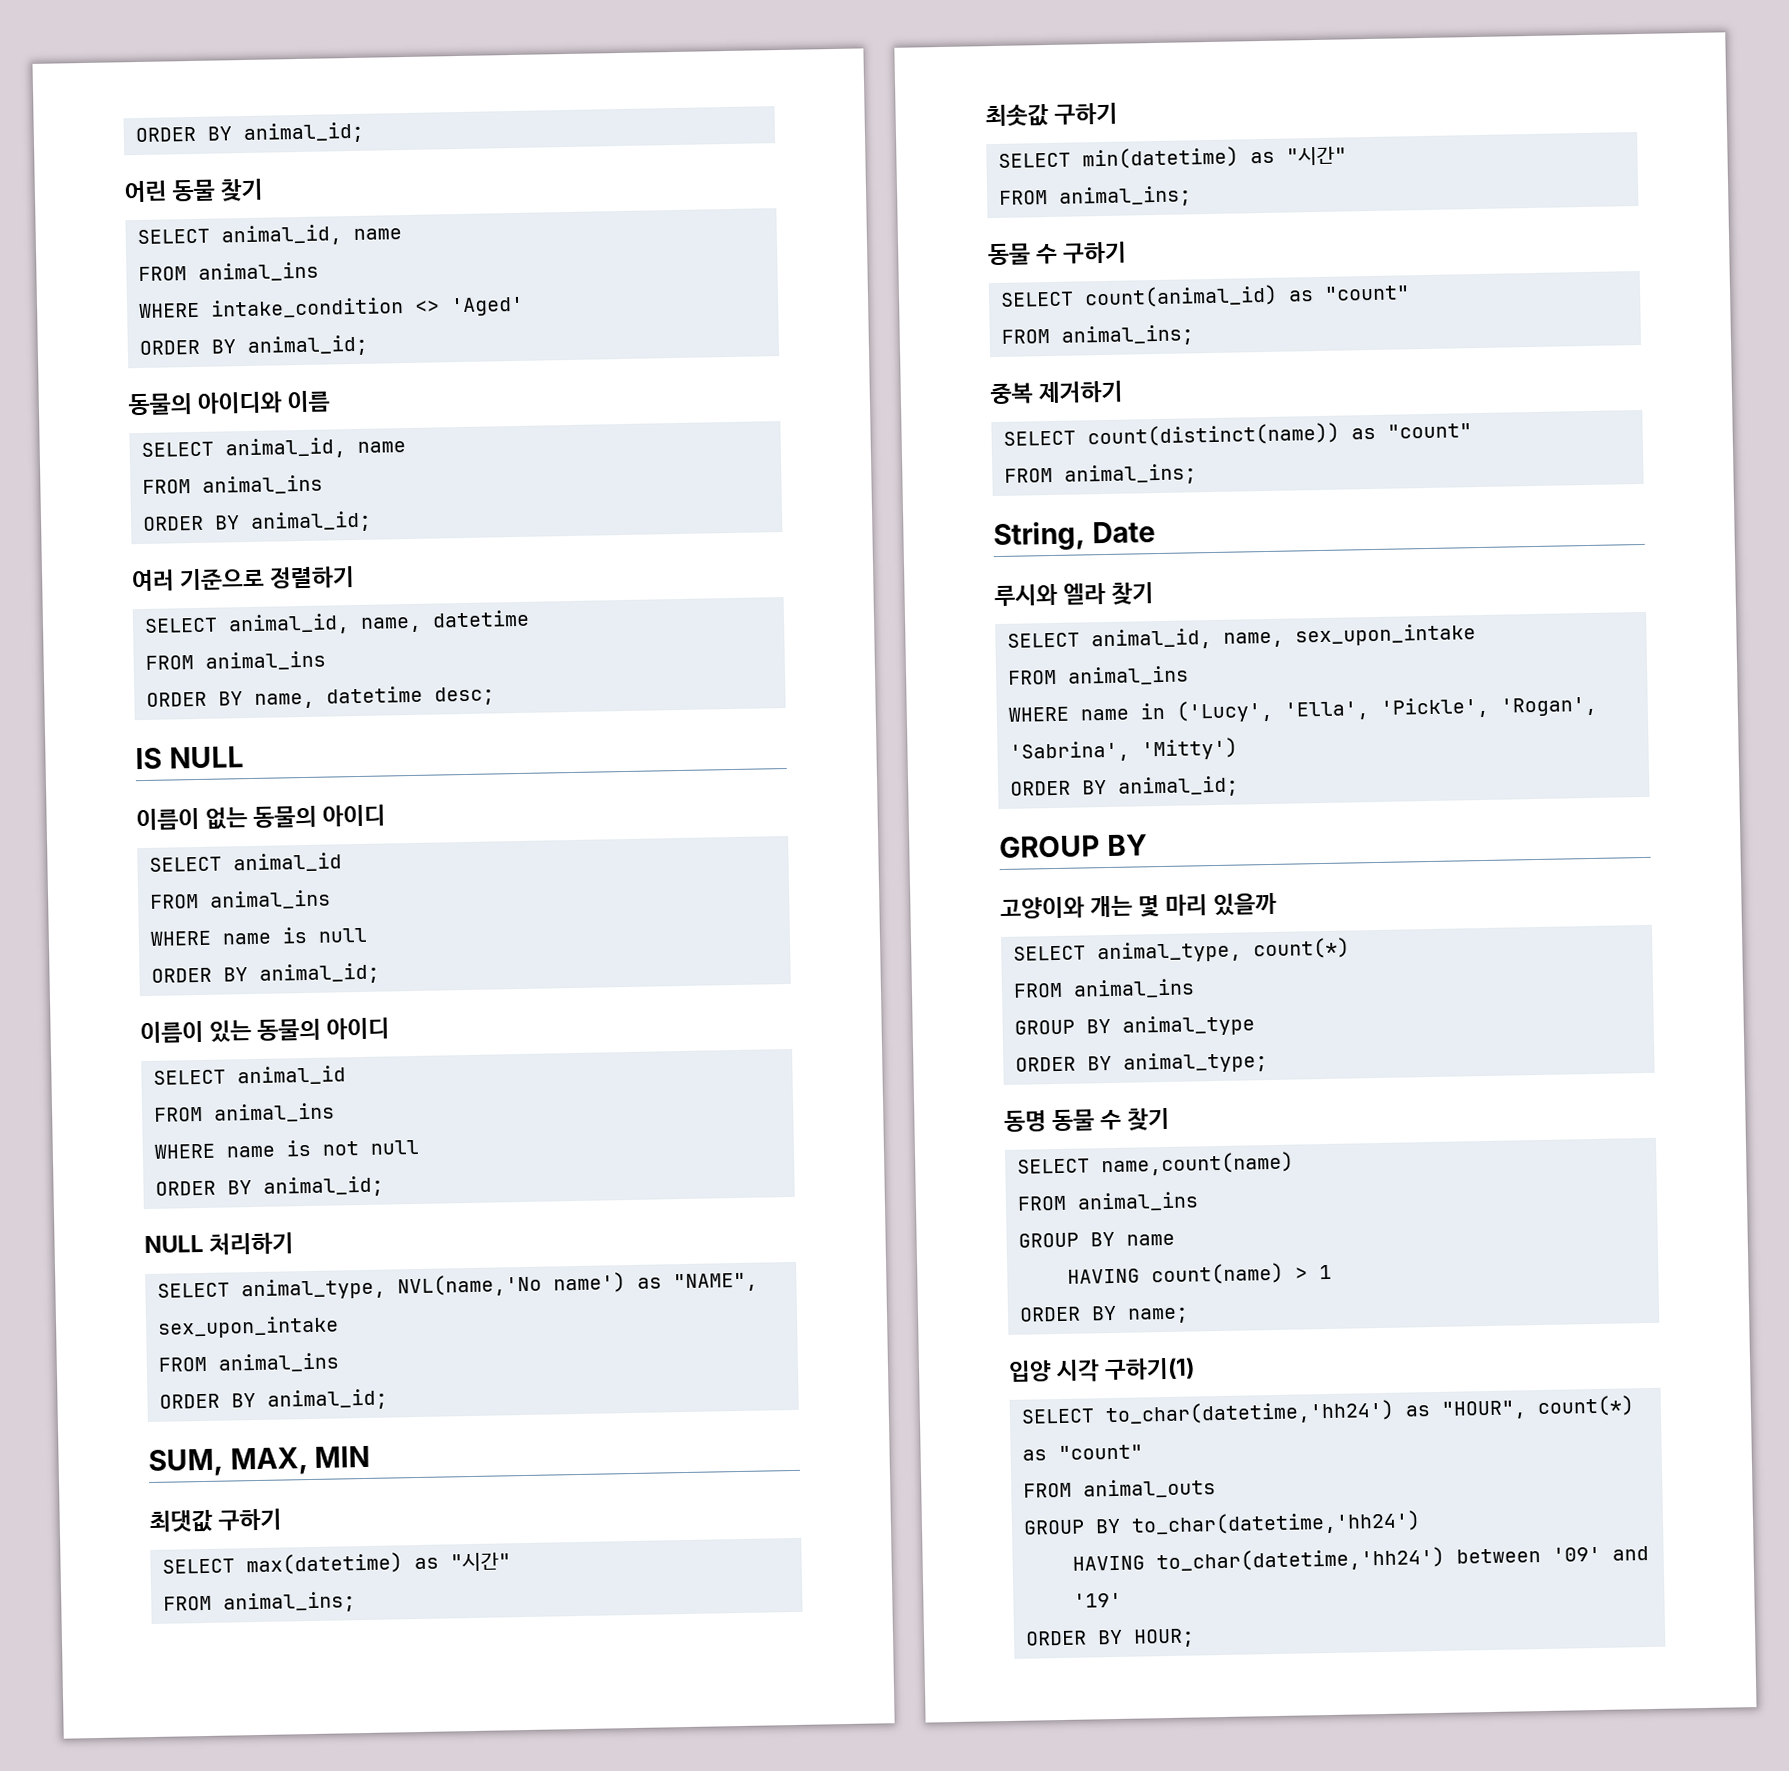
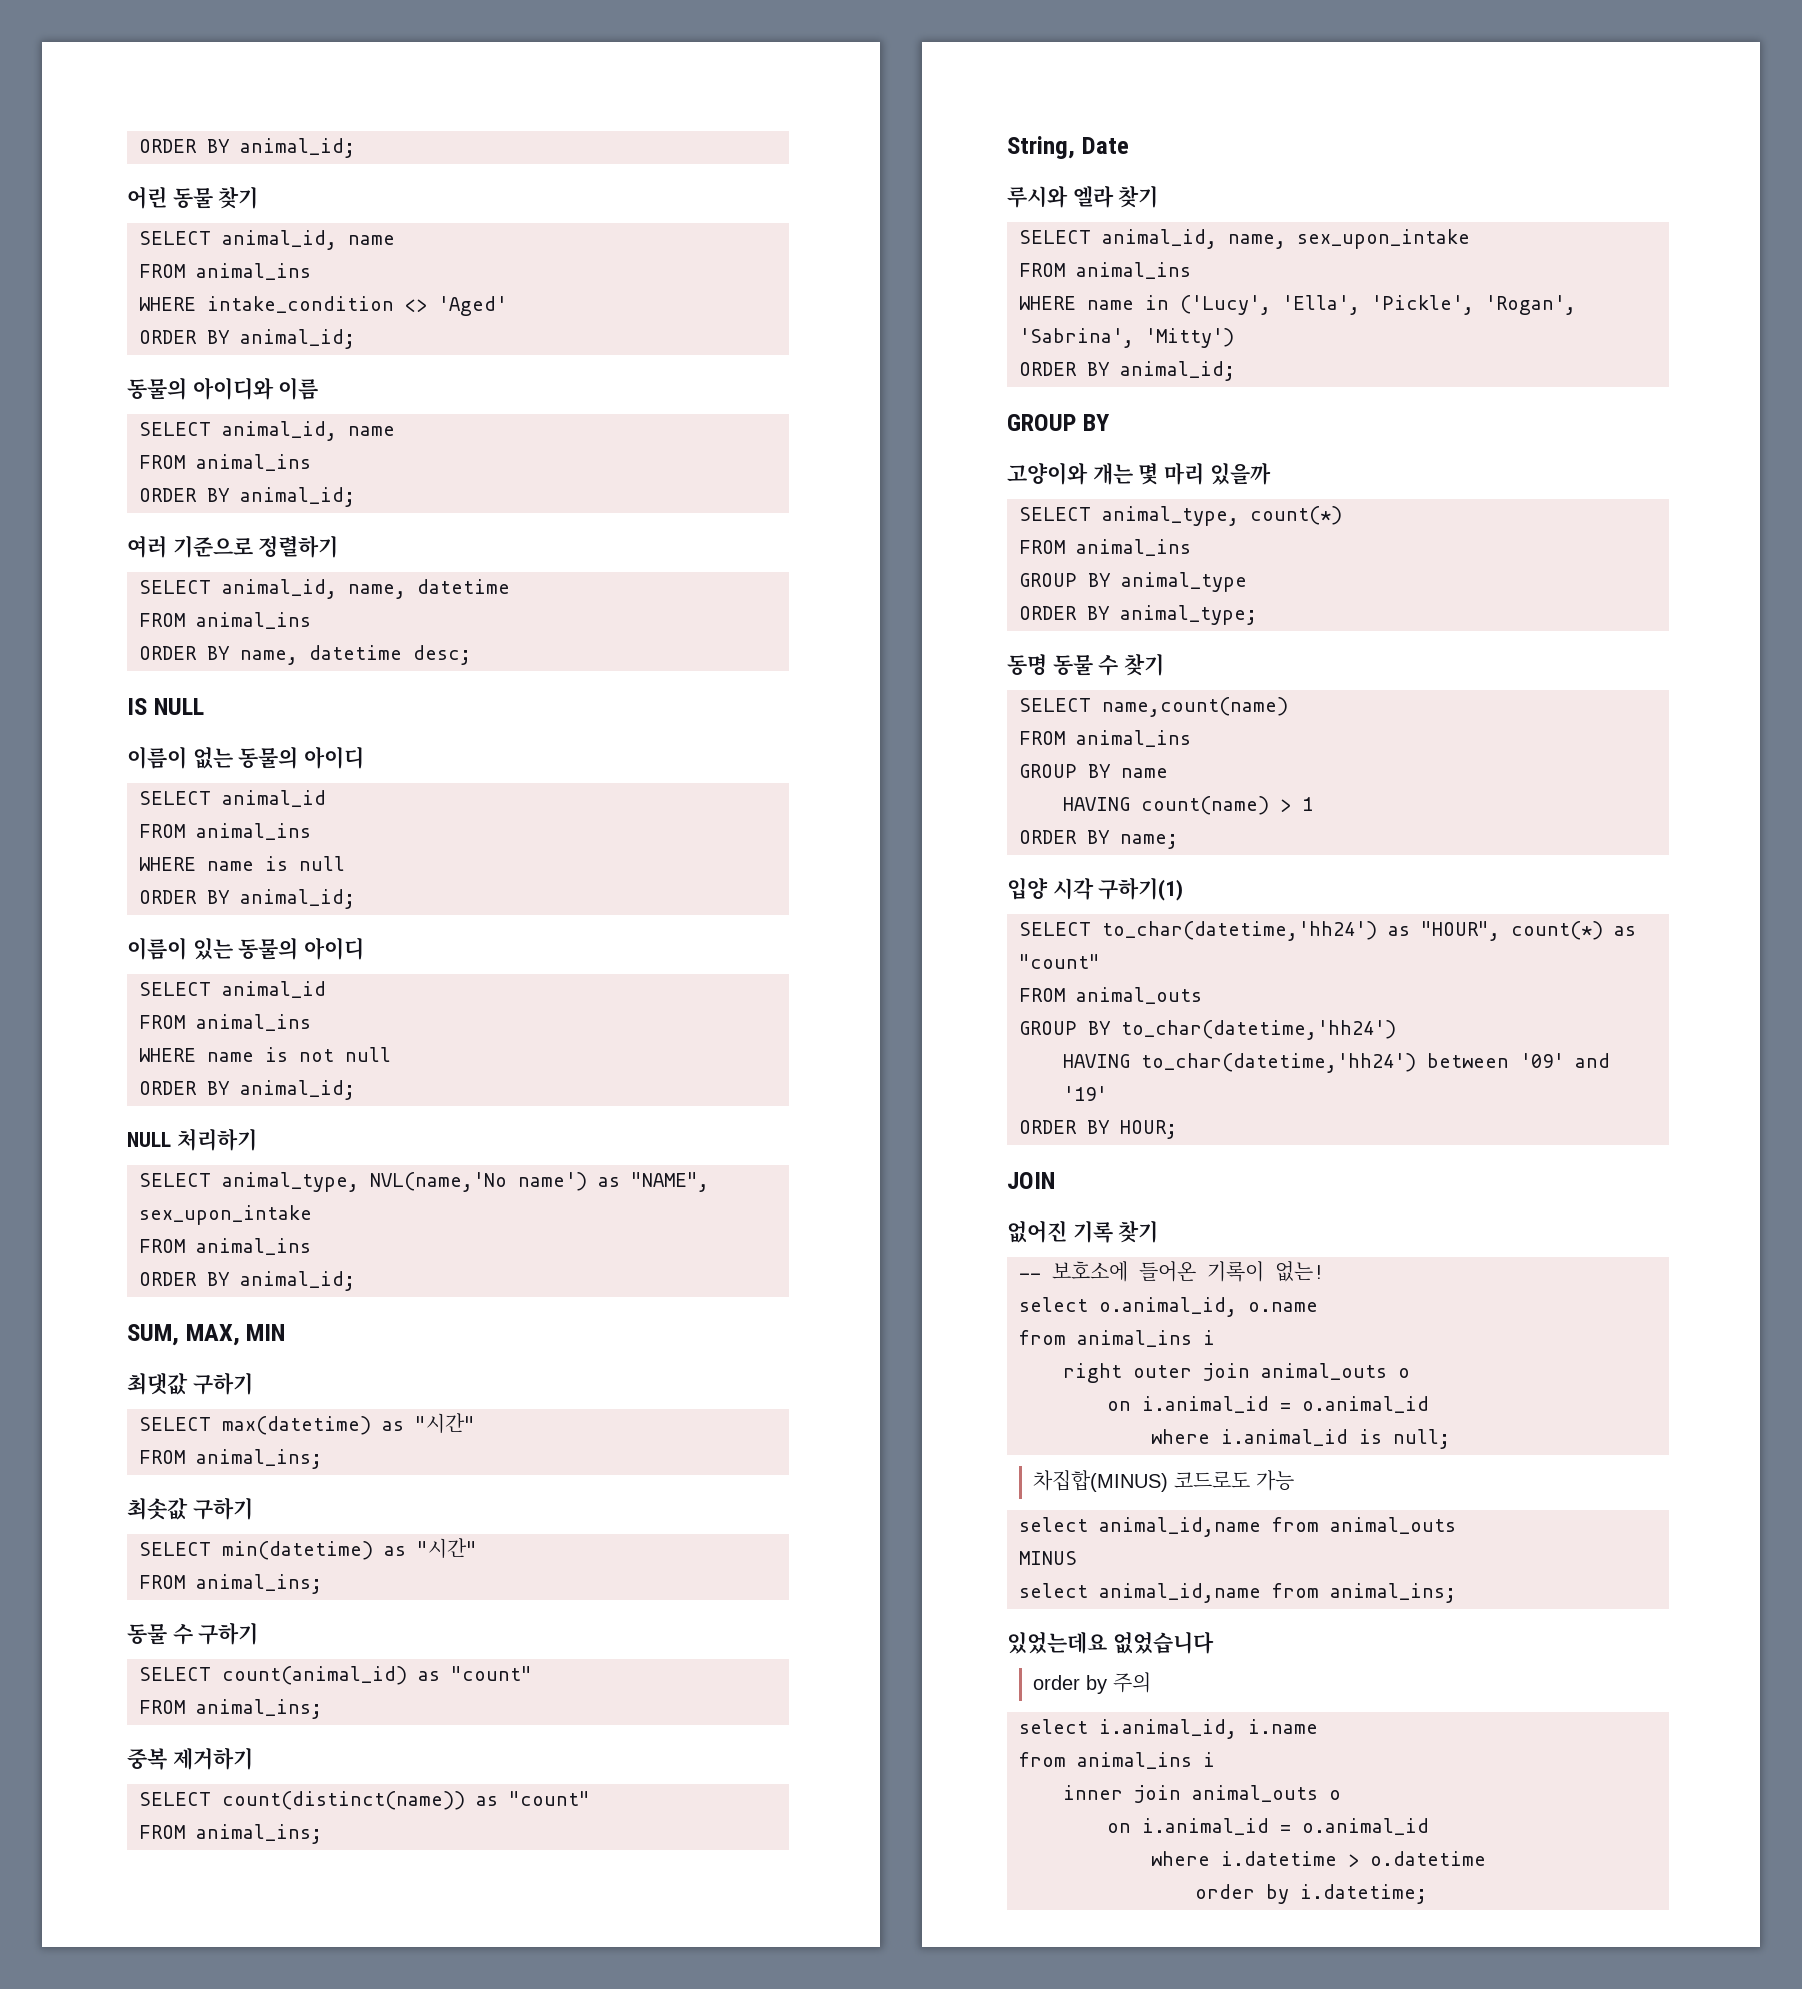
(1195, 1638) none -> [1007,1172,1055,1189] [1007,1220,1159,1243] [1019,1261,1324,1282] [1019,1297,1318,1317] [1019,1330,1215,1347] [1063,1363,1410,1383] [1107,1396,1429,1413] [1151,1429,1450,1449] [1033,1470,1295,1492] [1019,1517,1456,1537] [1019,1551,1077,1565] [1019,1583,1456,1603] [1007,1631,1214,1654] [1033,1672,1152,1694] [1019,1719,1318,1739] [1019,1752,1215,1769] [1063,1785,1341,1803] [1107,1818,1429,1835] [1151,1851,1486,1867] [1195,1884,1427,1904] // JOIN // 없어진 기록 찾기 // -- 보호소에 들어온 기록이 없는! // select o.animal_id, o.name // from animal_ins i // right outer join animal_outs o // on i.animal_id = o.animal_id // where i.animal_id is null; // 차집합(MINUS) 코드로도 가능 // select animal_id,name from animal_outs // MINUS // select animal_id,name from animal_ins; // 있었는데요 없었습니다 // order by 주의 // select i.animal_id, i.name // from animal_ins i // inner join animal_outs o // on i.animal_id = o.animal_id // where i.datetime > o.datetime // order by i.datetime;

